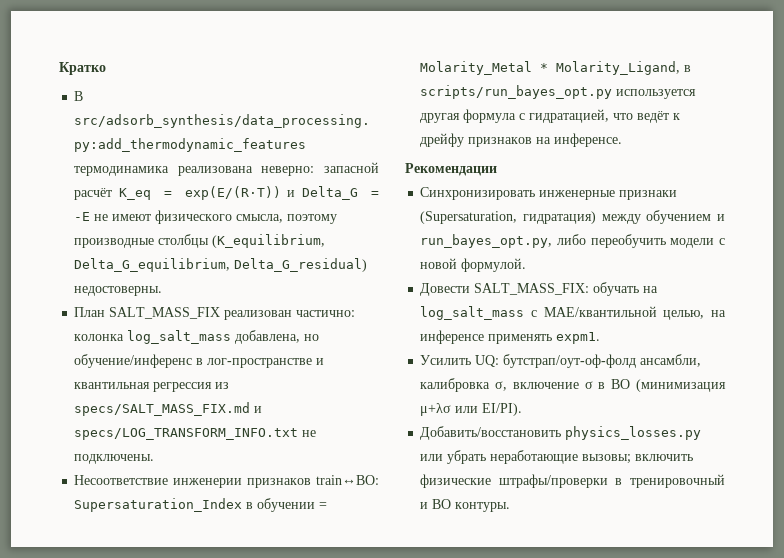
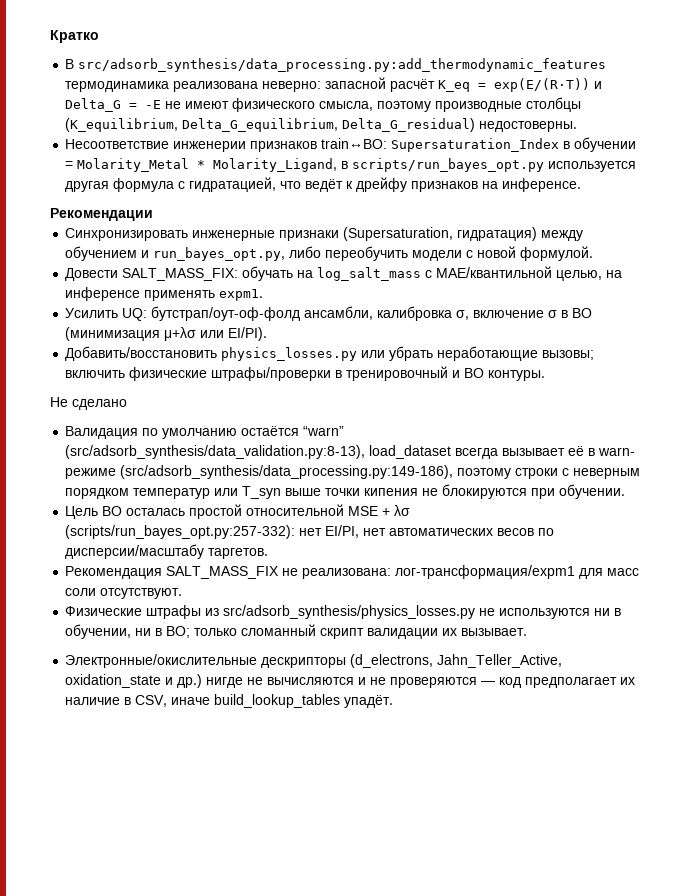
[74,307,356,320] [74,330,320,344] [74,354,325,368] [74,382,230,392] [74,402,263,416] [74,428,317,440] [74,454,155,464] // План SALT_MASS_FIX реализован частично: колонка log_salt_mass добавлена, но обучение/инференс в лог-пространстве и квантильная регрессия из specs/SALT_MASS_FIX.md и specs/LOG_TRANSFORM_INFO.txt не подключены. -> (578, 126) none
(511, 507) none -> [50,397,127,410] [65,426,345,439] [65,445,636,459] [65,465,641,479] [65,484,626,499] [65,504,411,519] [65,525,555,539] [65,544,269,559] [65,565,640,579] [65,588,183,599] [65,605,622,619] [65,624,528,639] [65,654,563,668] [65,674,636,688] [65,694,394,708] // Не сделано // Валидация по умолчанию остаётся “warn” (src/adsorb_synthesis/data_validation.py:8-13), load_dataset всегда вызывает её в warn- режиме (src/adsorb_synthesis/data_processing.py:149-186), поэтому строки с неверным порядком температур или T_syn выше точки кипения не блокируются при обучении. // Цель BO осталась простой относительной MSE + λσ (scripts/run_bayes_opt.py:257-332): нет EI/PI, нет автоматических весов по дисперсии/масштабу таргетов. // Рекомендация SALT_MASS_FIX не реализована: лог-трансформация/expm1 для масс соли отсутствуют. // Физические штрафы из src/adsorb_synthesis/physics_losses.py не используются ни в обучении, ни в BO; только сломанный скрипт валидации их вызывает. // Электронные/окислительные дескрипторы (d_electrons, Jahn_Teller_Active, oxidation_state и др.) нигде не вычисляются и не проверяются — код предполагает их наличие в CSV, иначе build_lookup_tables упадёт.

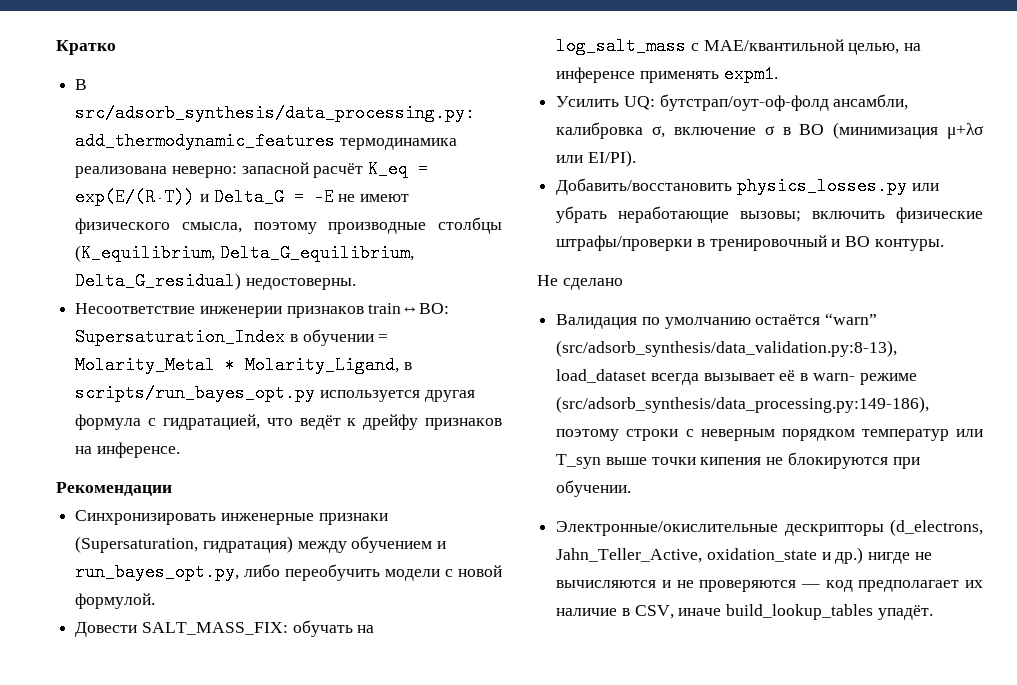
[65,504,411,519] [65,525,555,539] [65,544,269,559] [65,565,640,579] [65,588,183,599] [65,605,622,619] [65,624,528,639] // Цель BO осталась простой относительной MSE + λσ (scripts/run_bayes_opt.py:257-332): нет EI/PI, нет автоматических весов по дисперсии/масштабу таргетов. // Рекомендация SALT_MASS_FIX не реализована: лог-трансформация/expm1 для масс соли отсутствуют. // Физические штрафы из src/adsorb_synthesis/physics_losses.py не используются ни в обучении, ни в BO; только сломанный скрипт валидации их вызывает. -> (632, 488) none

